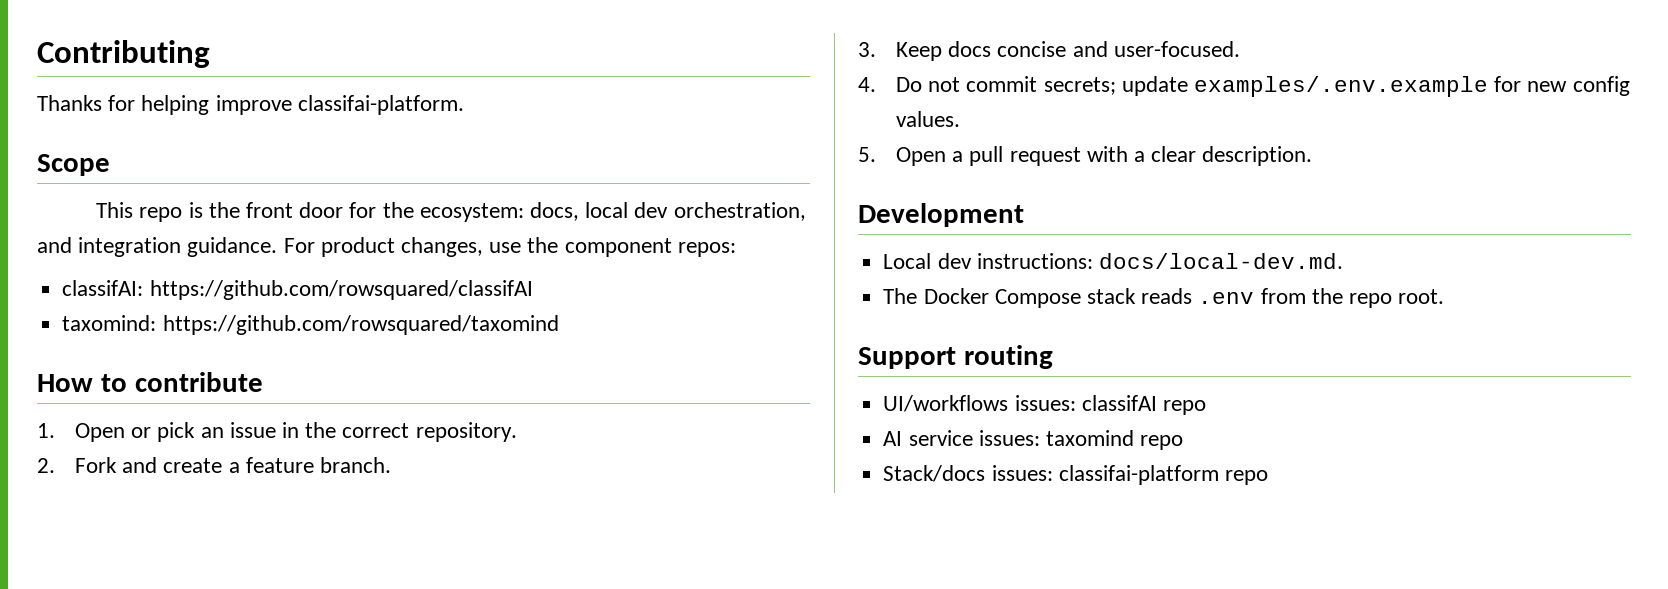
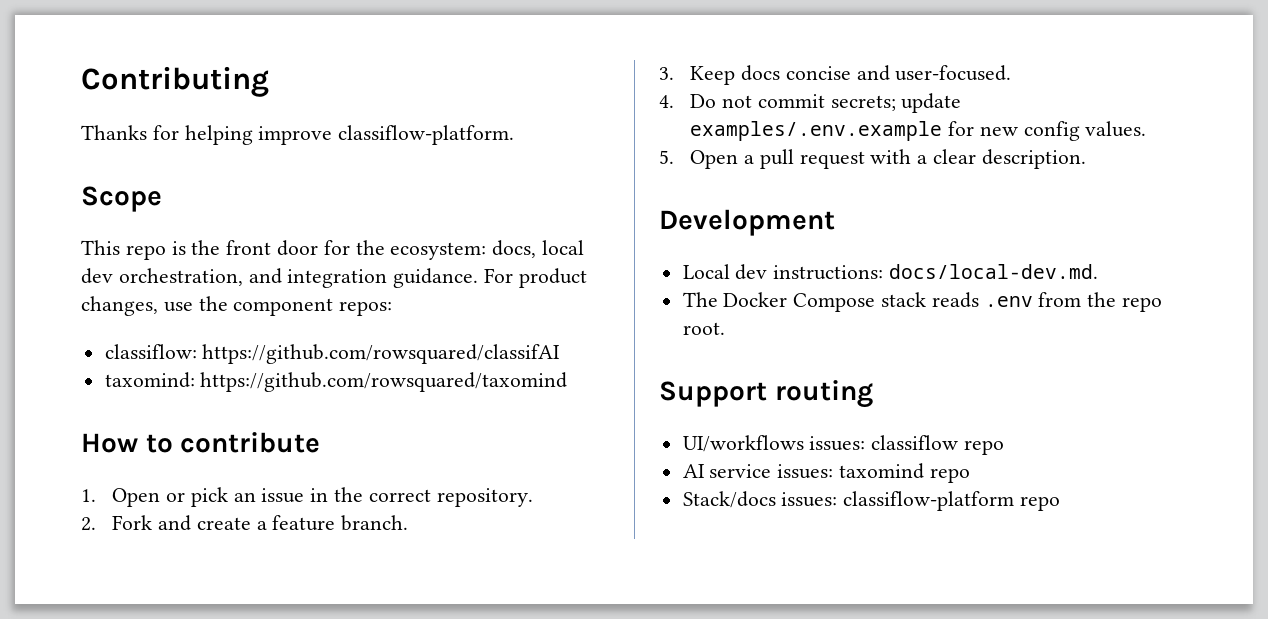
[297,95,464,115] classifai-platform. -> [338,125,515,145] classiflow-platform.
[62,280,144,296] classifAI: -> [104,344,197,359] classiflow:
[1081,395,1157,411] classifAI -> [871,435,959,450] classiflow
[1058,465,1219,485] classifai-platform -> [843,491,1015,511] classiflow-platform

